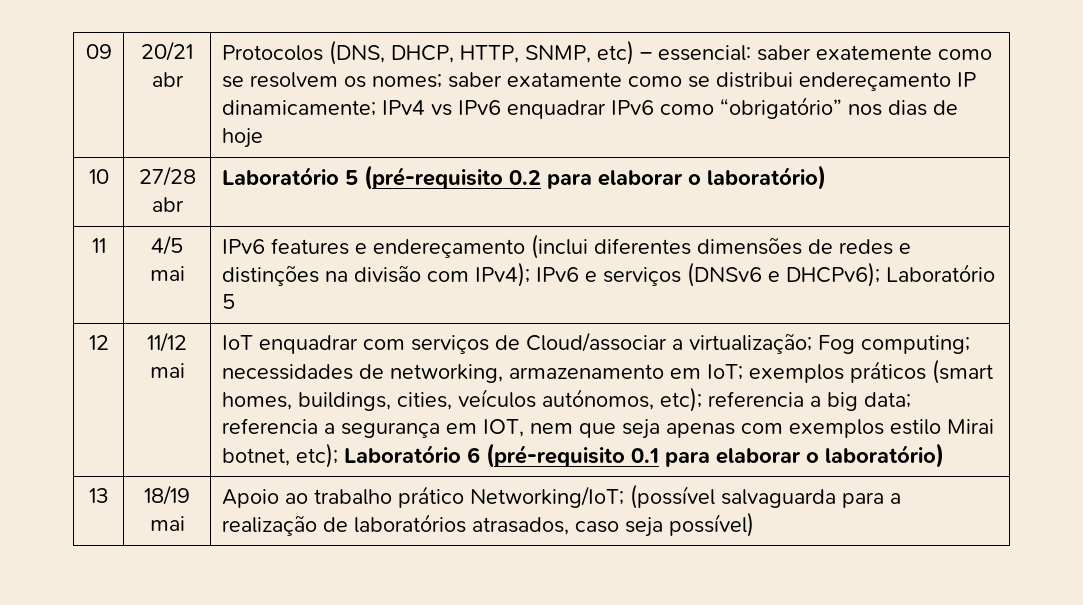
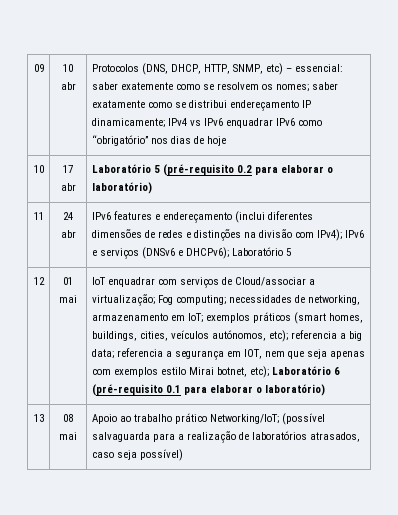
[141,41,193,61] 20/21 -> [63,64,73,72] 10
[138,166,196,186] 27/28 -> [63,165,73,173] 17
[151,235,183,255] [149,266,185,281] 4/5 mai -> [63,212,73,220] [60,230,76,238] 24 abr
[147,332,187,352] 11/12 -> [63,277,73,285] 01
[144,485,190,505] 18/19 -> [63,414,73,422] 08

